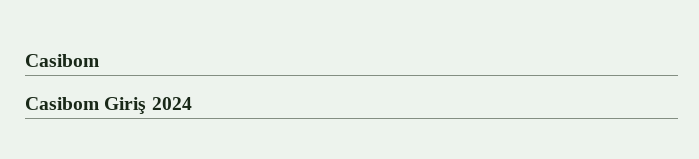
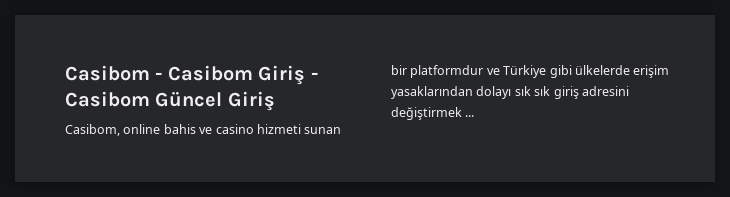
[25,54,99,67] Casibom // -> [65,65,163,81] Casibom -
[151,97,192,110] 2024 -> [310,72,318,80] [65,91,275,111] [65,124,342,136] [391,65,670,78] [391,86,629,99] [391,107,475,120] - Casibom Güncel Giriş // Casibom, online bahis ve casino hizmeti sunan bir platformdur ve Türkiye gibi ülkelerde erişim yasaklarından dolayı sık sık giriş adresini değiştirmek ...

